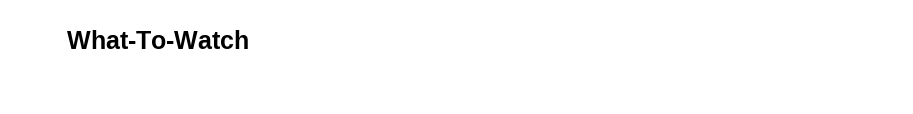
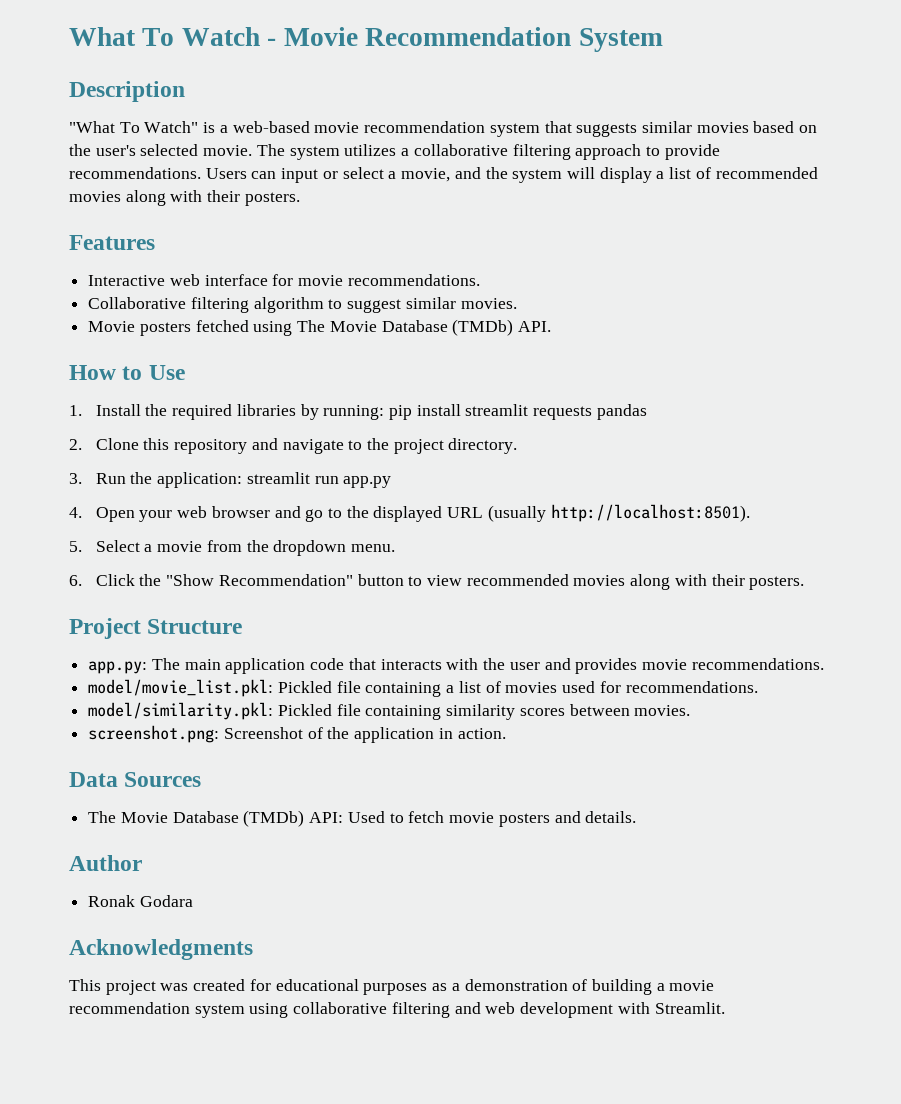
[67,30,249,49] What-To-Watch -> [69,27,663,52] [69,81,185,102] [69,121,818,137] [69,144,720,160] [69,167,818,183] [69,190,300,206] [69,235,155,250] [88,274,480,286] [88,297,517,313] [88,319,552,336] [69,365,185,380] [69,404,647,420] [69,438,518,454] [69,472,392,488] [69,504,750,522] [69,540,395,556] [69,574,805,590] [69,618,243,639] [88,658,824,674] [88,679,758,697] [88,702,691,720] [88,725,506,743] [69,772,202,787] [88,810,637,827] [69,855,142,871] [88,895,193,907] [69,939,253,960] [69,979,715,995] [69,1002,725,1018] What To Watch - Movie Recommendation System // Description // "What To Watch" is a web-based movie recommendation system that suggests similar movies based on the user's selected movie. The system utilizes a collaborative filtering approach to provide recommendations. Users can input or select a movie, and the system will display a list of recommended movies along with their posters. // Features // Interactive web interface for movie recommendations. // Collaborative filtering algorithm to suggest similar movies. // Movie posters fetched using The Movie Database (TMDb) API. // How to Use // 1. Install the required libraries by running: pip install streamlit requests pandas // 2. Clone this repository and navigate to the project directory. // 3. Run the application: streamlit run app.py // 4. Open your web browser and go to the displayed URL (usually http://localhost:8501). // 5. Select a movie from the dropdown menu. // 6. Click the "Show Recommendation" button to view recommended movies along with their posters. // Project Structure // app.py: The main application code that interacts with the user and provides movie recommendations. // model/movie_list.pkl: Pickled file containing a list of movies used for recommendations. // model/similarity.pkl: Pickled file containing similarity scores between movies. // screenshot.png: Screenshot of the application in action. // Data Sources // The Movie Database (TMDb) API: Used to fetch movie posters and details. // Author // Ronak Godara // Acknowledgments // This project was created for educational purposes as a demonstration of building a movie recommendation system using collaborative filtering and web development with Streamlit.

